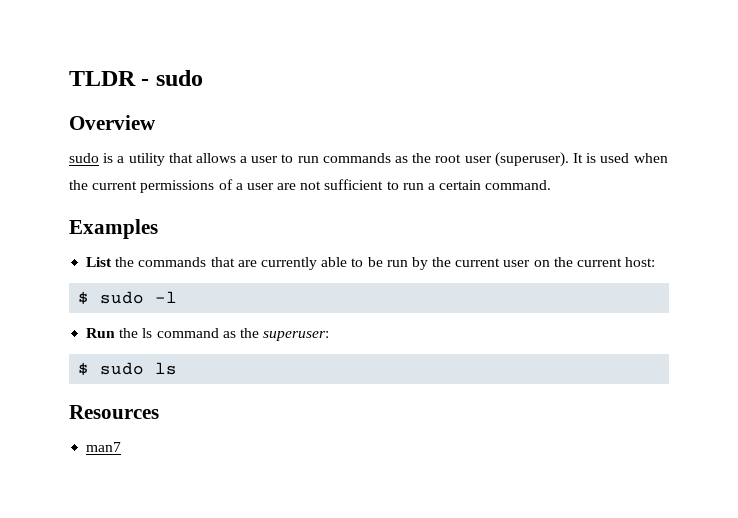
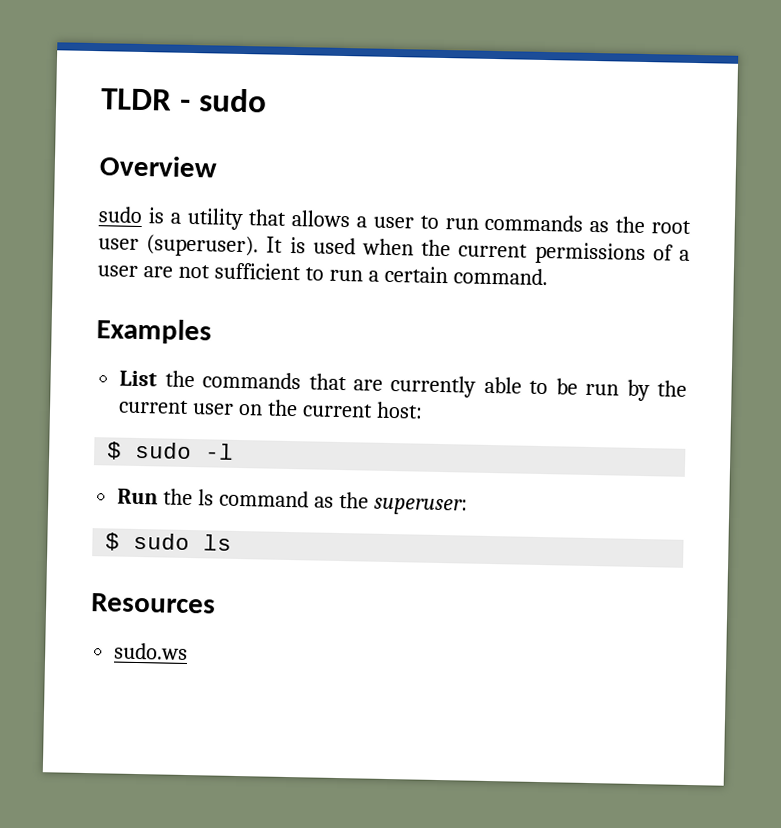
[86,442,122,452] man7 -> [114,642,189,661] sudo.ws

